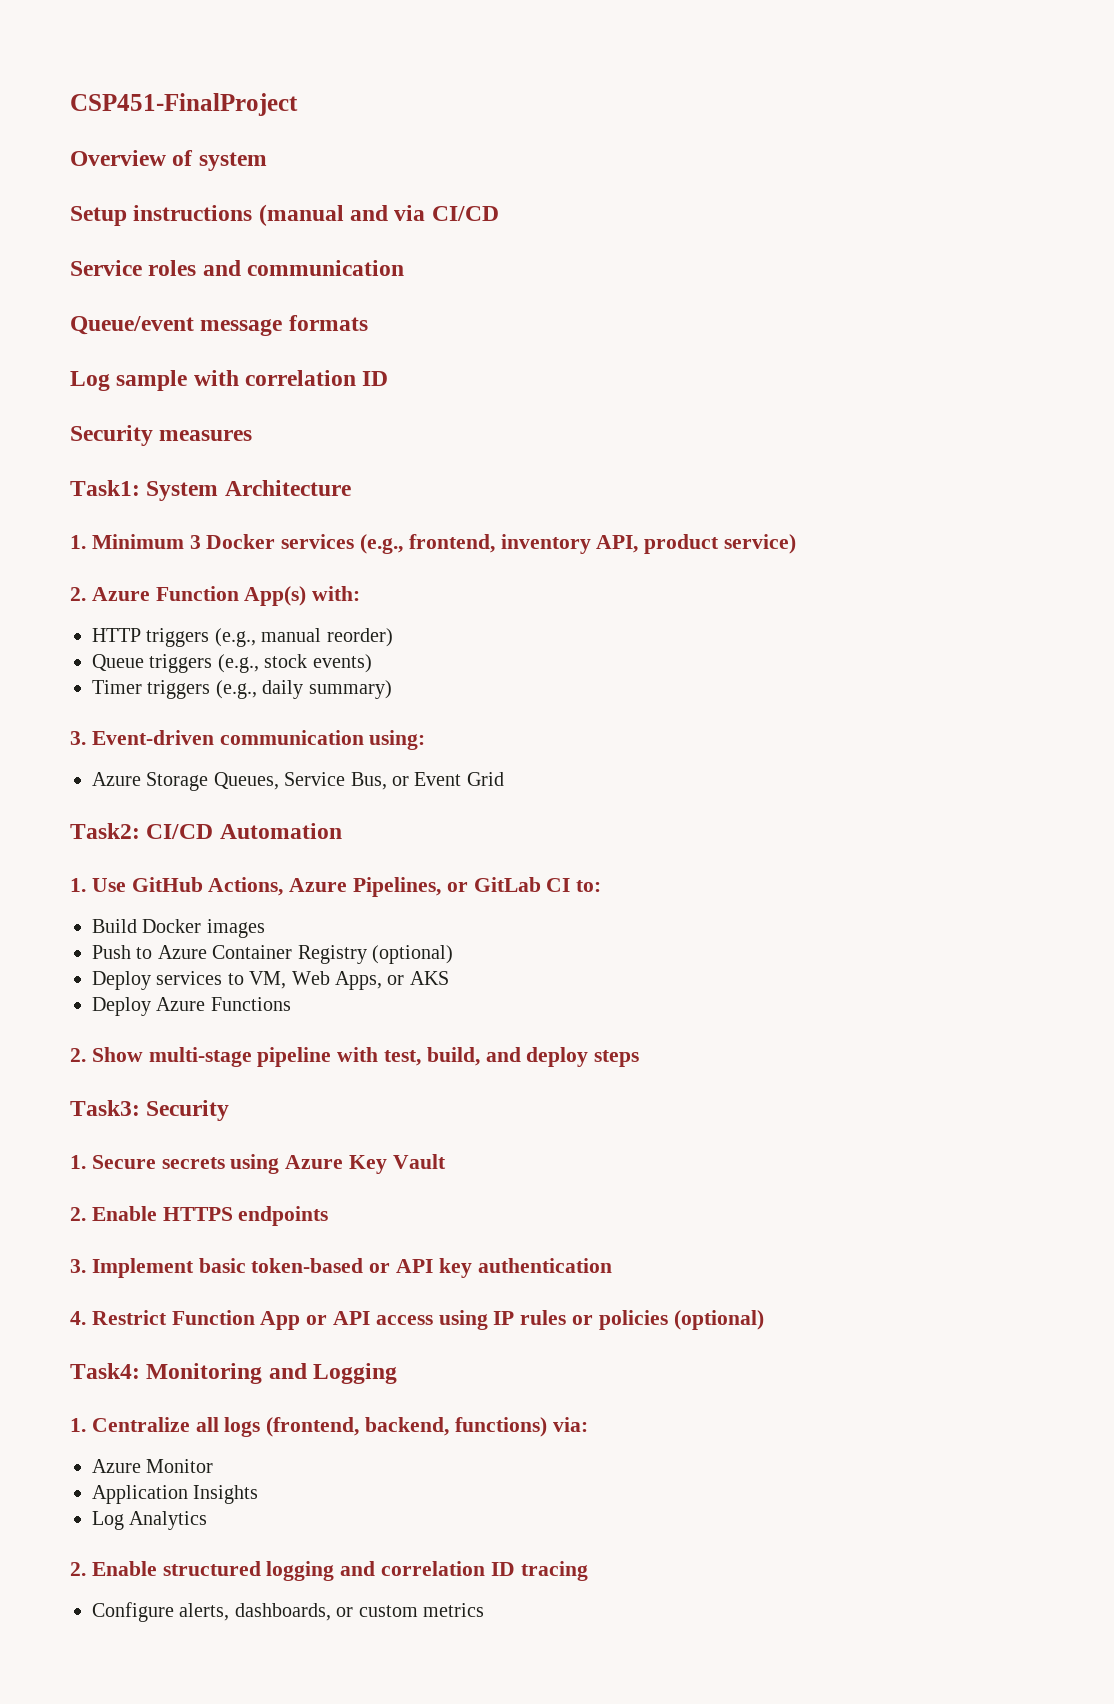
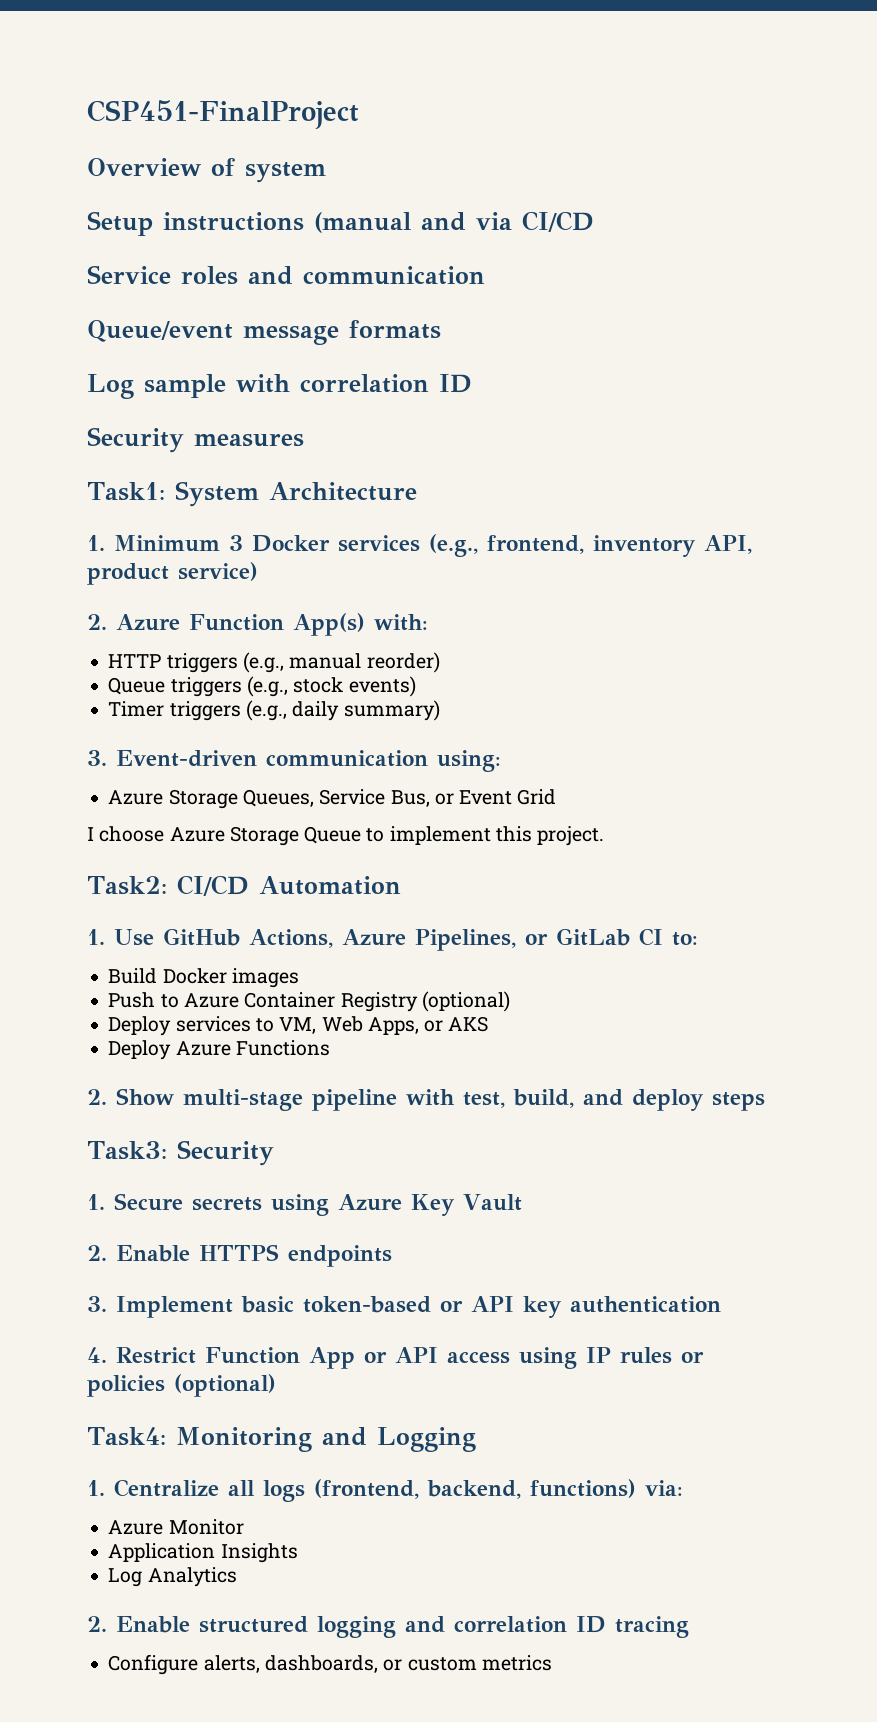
(504, 779) none -> [87,826,605,846] // I choose Azure Storage Queue to implement this project.

